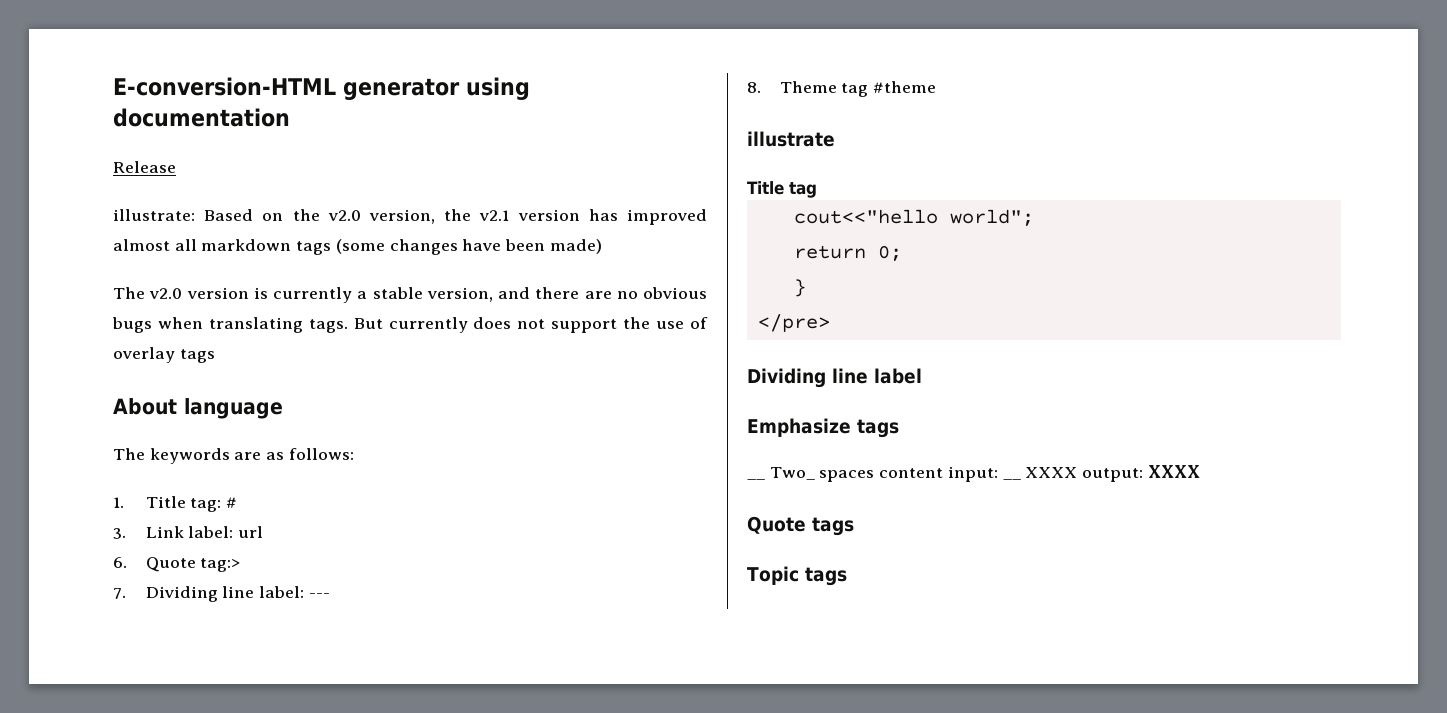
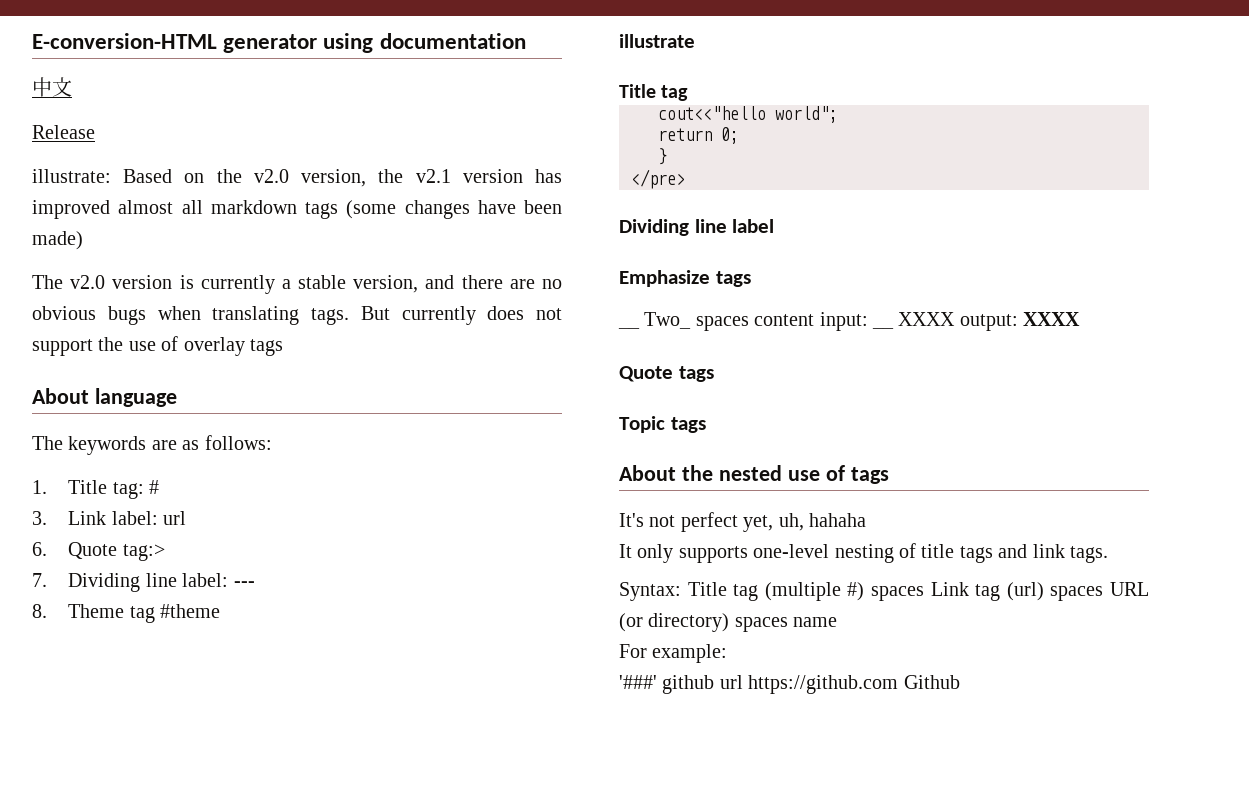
(290, 117) none -> [32,77,72,97] // 中文
(847, 576) none -> [619,465,889,484] [619,512,866,532] [619,543,1108,563] [619,582,1149,601] [619,613,838,632] [619,644,728,663] [619,675,960,694] // About the nested use of tags // It's not perfect yet, uh, hahaha // It only supports one-level nesting of title tags and link tags. // Syntax: Title tag (multiple #) spaces Link tag (url) spaces URL (or directory) spaces name // For example: // '###' github url https://github.com Github

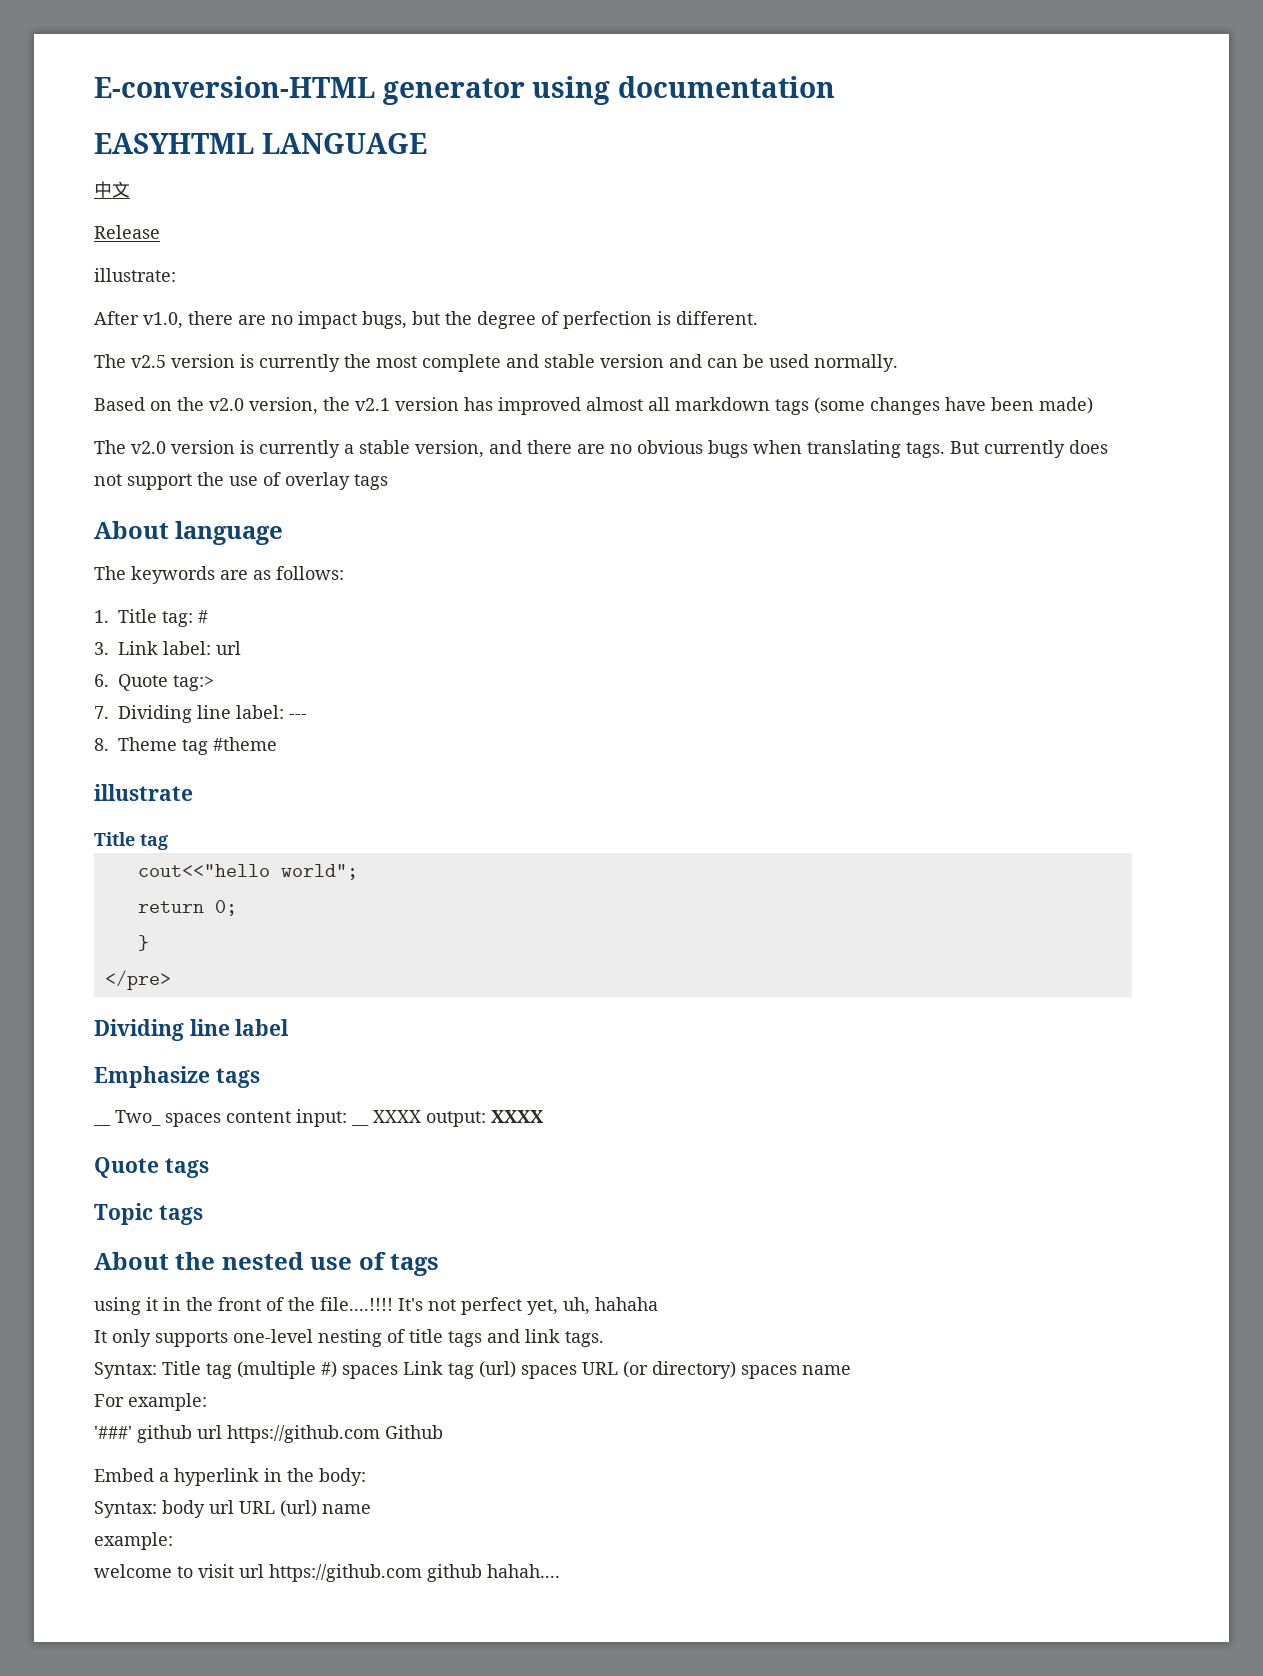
(526, 41) none -> [94,133,427,154] // EASYHTML LANGUAGE
(111, 176) none -> [94,311,758,329] [94,354,898,372] // After v1.0, there are no impact bugs, but the degree of perfection is different. // The v2.5 version is currently the most complete and stable version and can be used normally. //
(889, 475) none -> [94,1297,393,1315] using it in the front of the file....!!!!
(960, 682) none -> [94,1468,366,1486] [94,1500,371,1518] [94,1532,173,1550] [94,1564,560,1582] // Embed a hyperlink in the body: // Syntax: body url URL (url) name // example: // welcome to visit url https://github.com github hahah....

